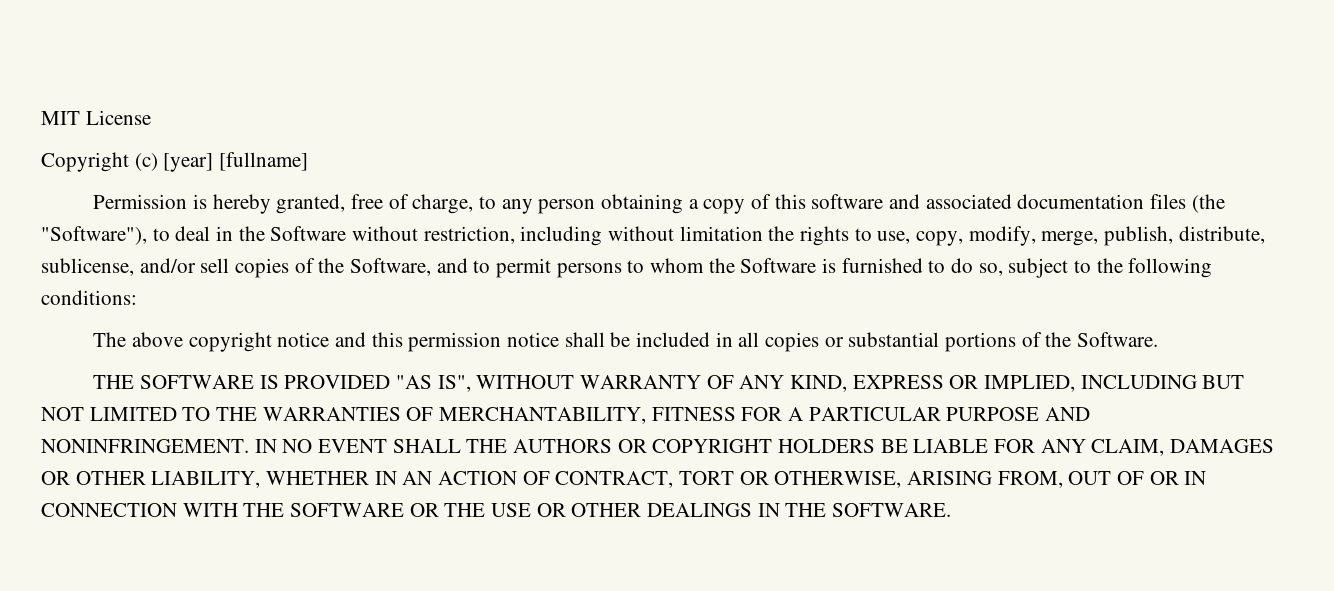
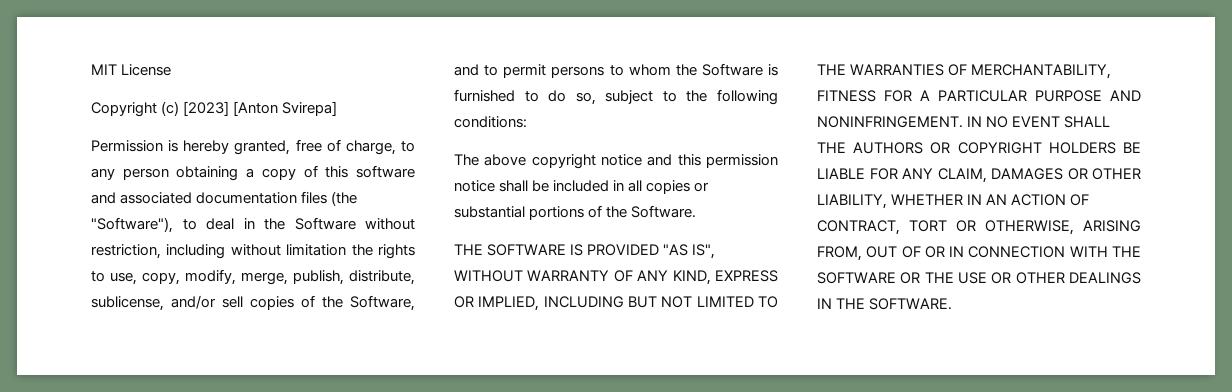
[163,152,309,172] [year] [fullname] -> [183,101,338,116] [2023] [Anton Svirepa]

